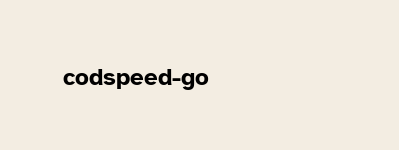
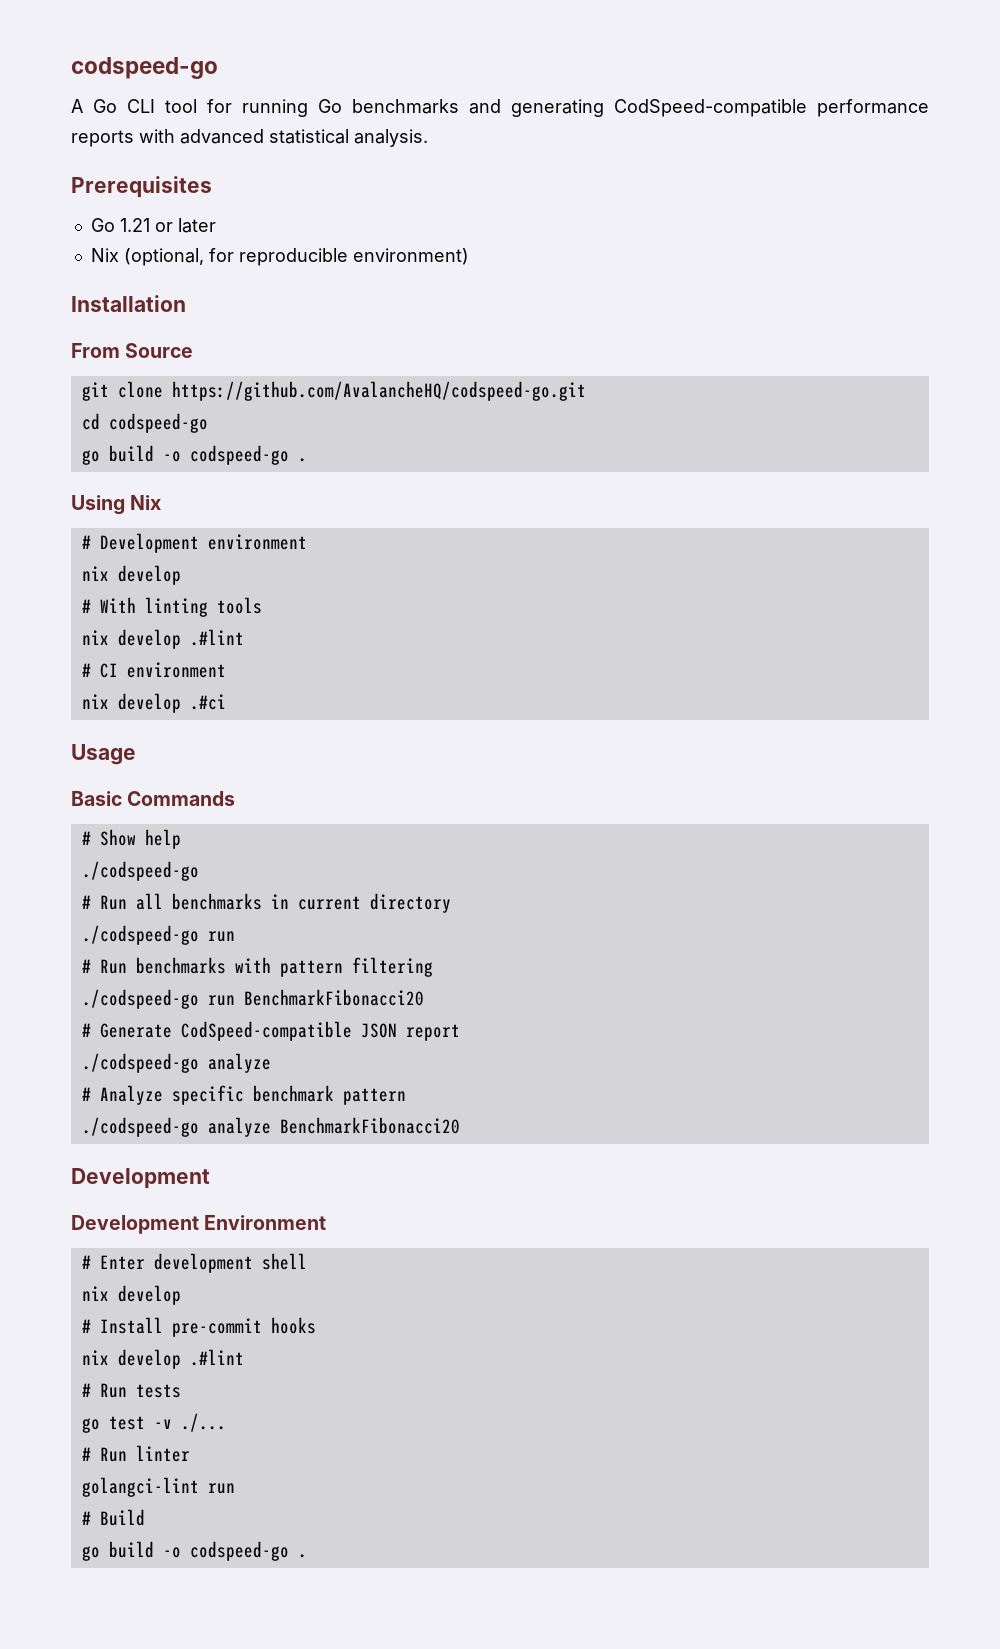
[63,69,209,90] codspeed-go -> [71,57,218,79] [71,99,929,117] [71,129,428,147] [71,176,212,198] [90,218,216,233] [90,248,469,266] [71,295,186,312] [71,343,194,358] [81,381,586,401] [81,413,208,433] [81,445,307,465] [71,495,162,515] [81,533,307,553] [81,565,181,585] [81,597,262,617] [81,629,244,649] [81,662,226,678] [81,693,226,713] [71,744,136,765] [71,791,236,806] [81,829,181,849] [81,861,199,881] [81,893,451,913] [81,925,235,945] [81,957,433,977] [81,989,424,1009] [81,1021,460,1041] [81,1053,271,1073] [81,1085,406,1105] [81,1117,460,1137] [71,1168,210,1189] [71,1215,327,1234] [81,1253,307,1273] [81,1285,181,1305] [81,1317,316,1337] [81,1349,244,1369] [81,1383,181,1398] [81,1413,226,1433] [81,1445,190,1462] [81,1477,235,1497] [81,1509,145,1526] [81,1541,307,1561] codspeed-go // A Go CLI tool for running Go benchmarks and generating CodSpeed-compatible performance reports with advanced statistical analysis. // Prerequisites // Go 1.21 or later // Nix (optional, for reproducible environment) // Installation // From Source // git clone https://github.com/AvalancheHQ/codspeed-go.git // cd codspeed-go // go build -o codspeed-go . // Using Nix // # Development environment // nix develop // # With linting tools // nix develop .#lint // # CI environment // nix develop .#ci // Usage // Basic Commands // # Show help // ./codspeed-go // # Run all benchmarks in current directory // ./codspeed-go run // # Run benchmarks with pattern filtering // ./codspeed-go run BenchmarkFibonacci20 // # Generate CodSpeed-compatible JSON report // ./codspeed-go analyze // # Analyze specific benchmark pattern // ./codspeed-go analyze BenchmarkFibonacci20 // Development // Development Environment // # Enter development shell // nix develop // # Install pre-commit hooks // nix develop .#lint // # Run tests // go test -v ./... // # Run linter // golangci-lint run // # Build // go build -o codspeed-go .

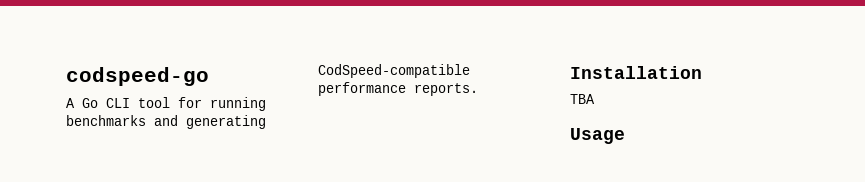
[318,99,342,113] Go -> (266, 104) none
[71,129,428,147] [71,176,212,198] [90,218,216,233] [90,248,469,266] [71,295,186,312] [71,343,194,358] [81,381,586,401] [81,413,208,433] [81,445,307,465] [71,495,162,515] [81,533,307,553] [81,565,181,585] [81,597,262,617] [81,629,244,649] [81,662,226,678] [81,693,226,713] [71,744,136,765] [71,791,236,806] [81,829,181,849] [81,861,199,881] [81,893,451,913] [81,925,235,945] [81,957,433,977] [81,989,424,1009] [81,1021,460,1041] [81,1053,271,1073] [81,1085,406,1105] [81,1117,460,1137] [71,1168,210,1189] [71,1215,327,1234] [81,1253,307,1273] [81,1285,181,1305] [81,1317,316,1337] [81,1349,244,1369] [81,1383,181,1398] [81,1413,226,1433] [81,1445,190,1462] [81,1477,235,1497] [81,1509,145,1526] [81,1541,307,1561] reports with advanced statistical analysis. // Prerequisites // Go 1.21 or later // Nix (optional, for reproducible environment) // Installation // From Source // git clone https://github.com/AvalancheHQ/codspeed-go.git // cd codspeed-go // go build -o codspeed-go . // Using Nix // # Development environment // nix develop // # With linting tools // nix develop .#lint // # CI environment // nix develop .#ci // Usage // Basic Commands // # Show help // ./codspeed-go // # Run all benchmarks in current directory // ./codspeed-go run // # Run benchmarks with pattern filtering // ./codspeed-go run BenchmarkFibonacci20 // # Generate CodSpeed-compatible JSON report // ./codspeed-go analyze // # Analyze specific benchmark pattern // ./codspeed-go analyze BenchmarkFibonacci20 // Development // Development Environment // # Enter development shell // nix develop // # Install pre-commit hooks // nix develop .#lint // # Run tests // go test -v ./... // # Run linter // golangci-lint run // # Build // go build -o codspeed-go . -> [414,83,478,96] [570,66,702,79] [570,94,595,104] [570,128,625,144] reports. // Installation // TBA // Usage

